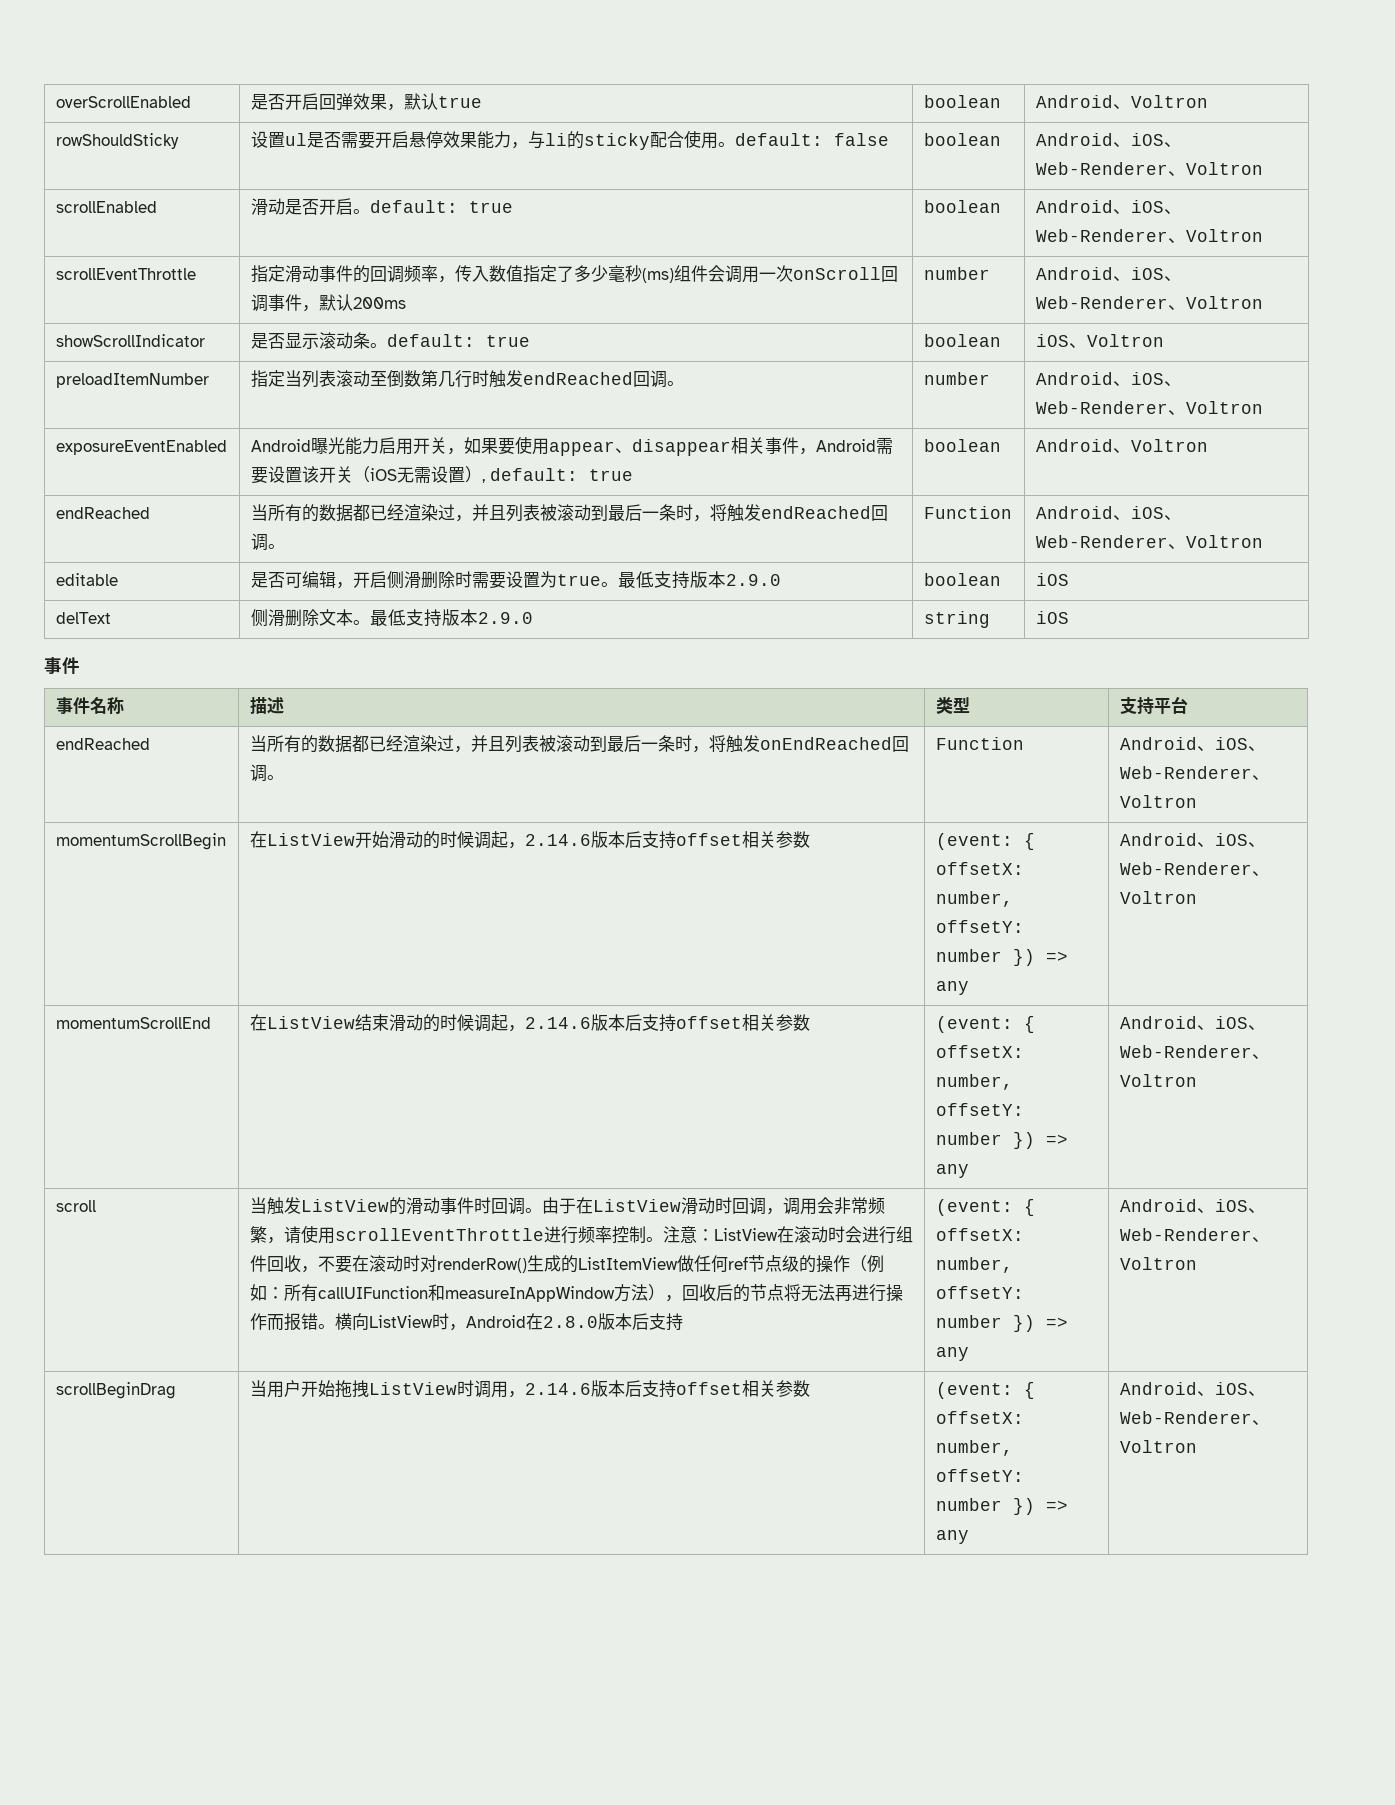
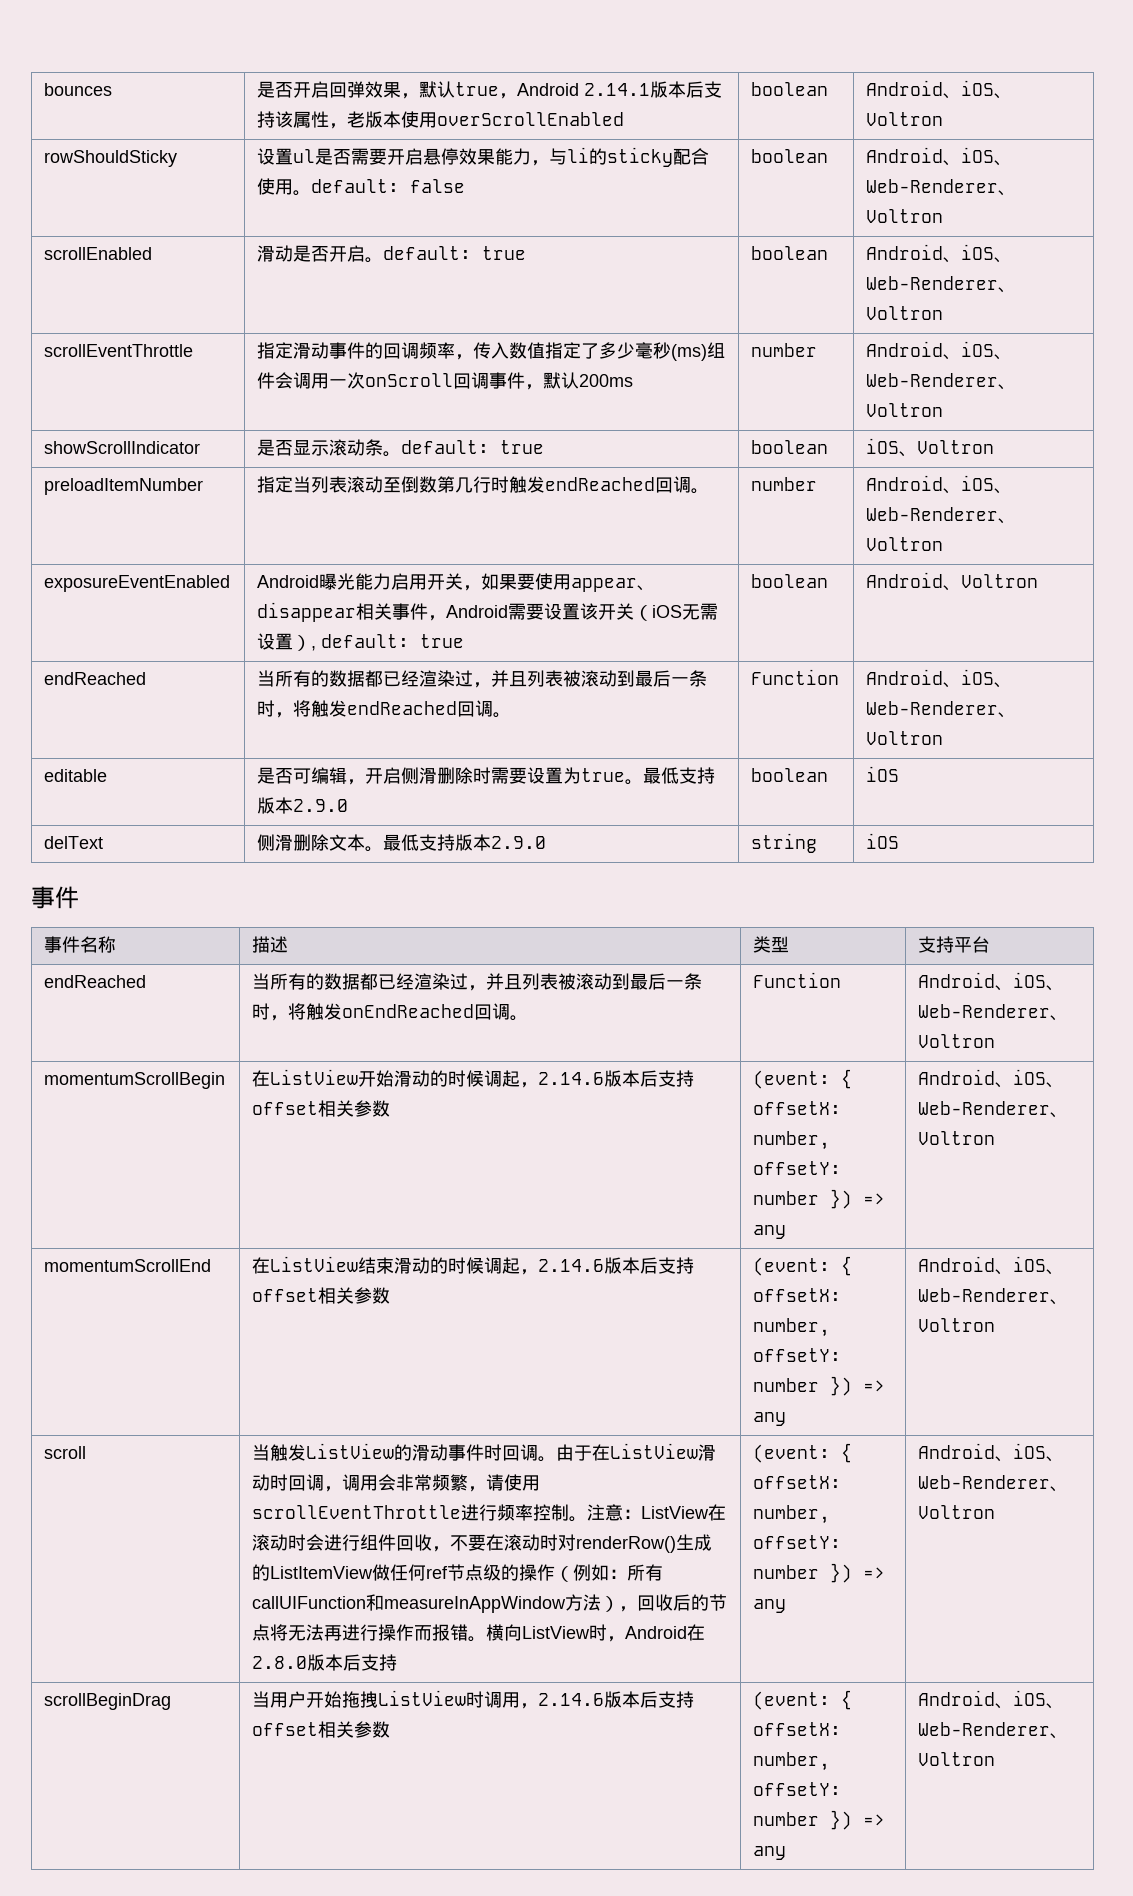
[55,96,191,108] overScrollEnabled -> [44,83,113,96] bounces
[923,95,1001,108] [1035,95,1131,109] | boolean | Android、 -> [499,81,723,99] [257,111,625,129] [751,82,829,96] [866,80,1013,99] ，Android 2.14.1版本后支持该属性，老版本使用overScrollEnabled | boolean | Android、iOS、

